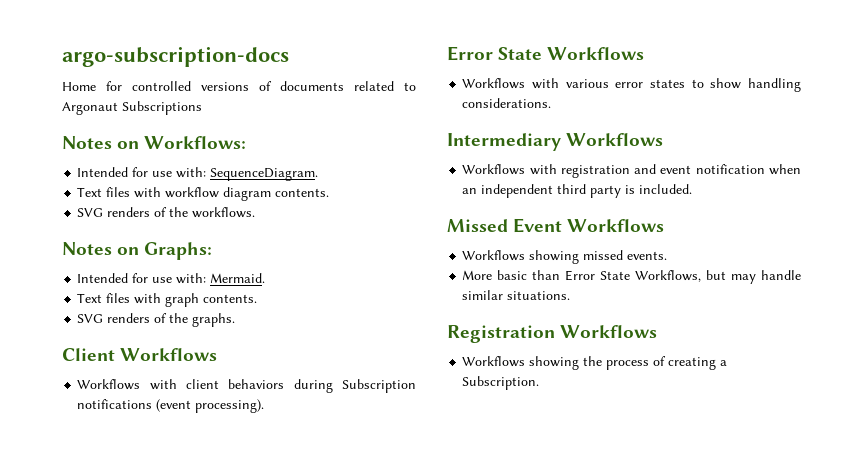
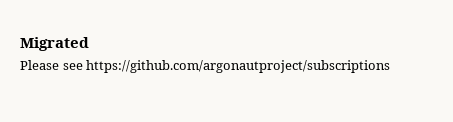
[62,46,289,67] [62,81,416,91] [62,101,202,115] [62,136,247,149] [77,167,319,181] [77,187,330,201] [77,207,256,218] [62,242,213,260] [77,273,266,284] [77,293,258,307] [77,313,236,327] [62,348,218,361] [77,379,416,393] [77,399,265,413] [447,46,645,61] [462,78,801,92] [462,98,552,108] [447,133,664,151] [462,164,801,178] [462,184,693,198] [447,218,665,233] [462,250,668,264] [462,270,801,284] [462,290,571,300] [447,325,658,343] [462,356,728,370] [462,376,540,390] argo-subscription-docs // Home for controlled versions of documents related to Argonaut Subscriptions // Notes on Workflows: // Intended for use with: SequenceDiagram. // Text files with workflow diagram contents. // SVG renders of the workflows. // Notes on Graphs: // Intended for use with: Mermaid. // Text files with graph contents. // SVG renders of the graphs. // Client Workflows // Workflows with client behaviors during Subscription notifications (event processing). // Error State Workflows // Workflows with various error states to show handling considerations. // Intermediary Workflows // Workflows with registration and event notification when an independent third party is included. // Missed Event Workflows // Workflows showing missed events. // More basic than Error State Workflows, but may handle similar situations. // Registration Workflows // Workflows showing the process of creating a Subscription. -> [20,37,89,51] [20,60,391,73] Migrated // Please see https://github.com/argonautproject/subscriptions

